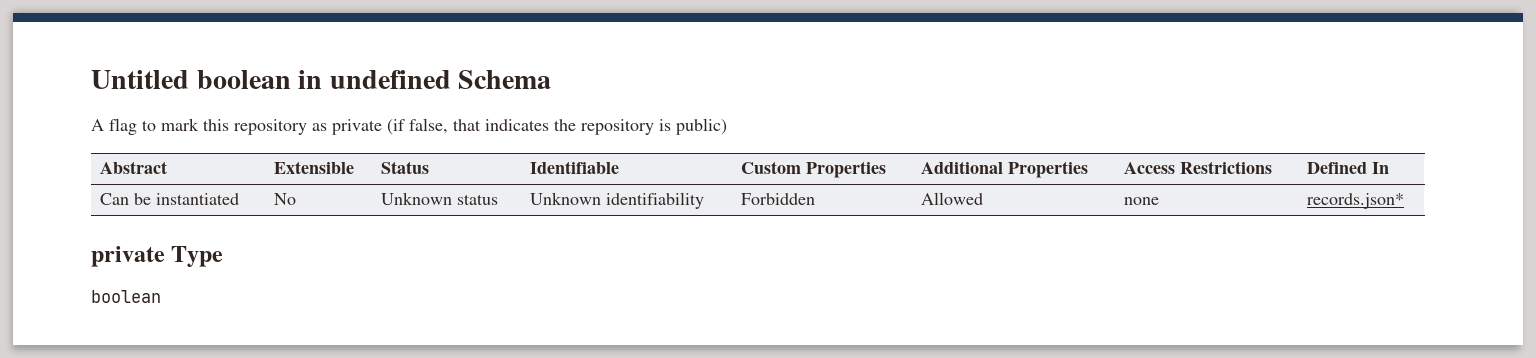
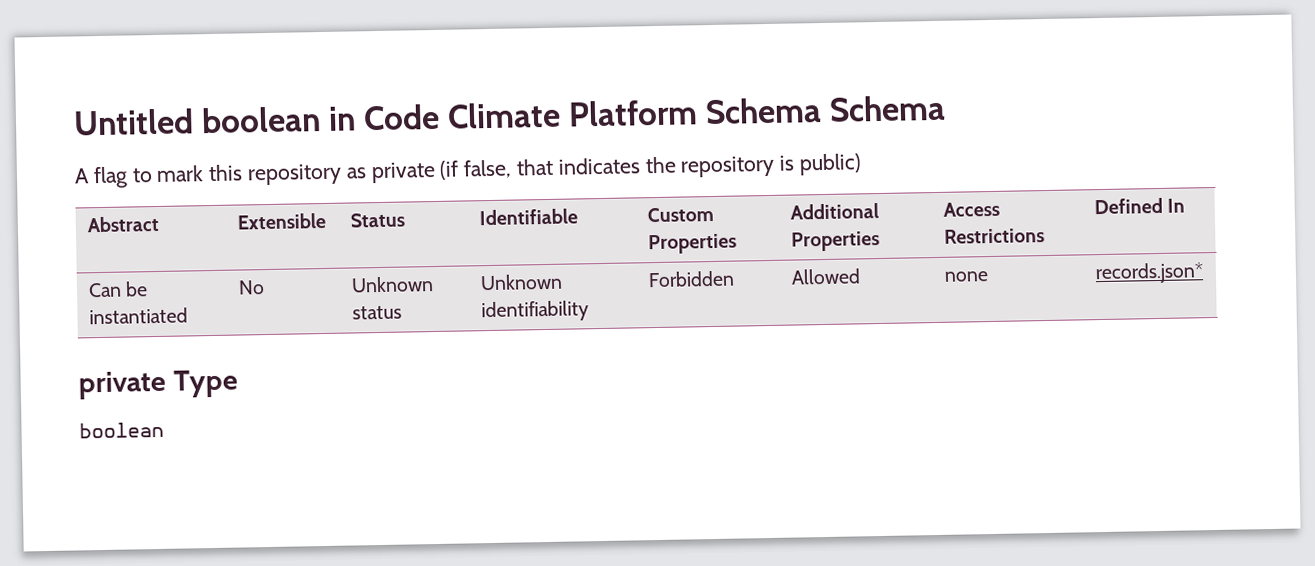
[329,70,451,89] undefined -> [363,97,823,131] Code Climate Platform Schema

